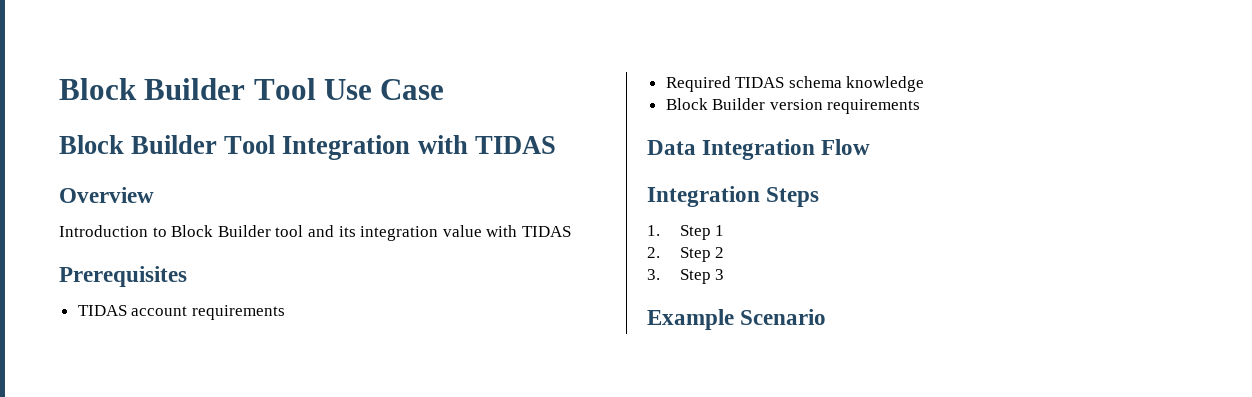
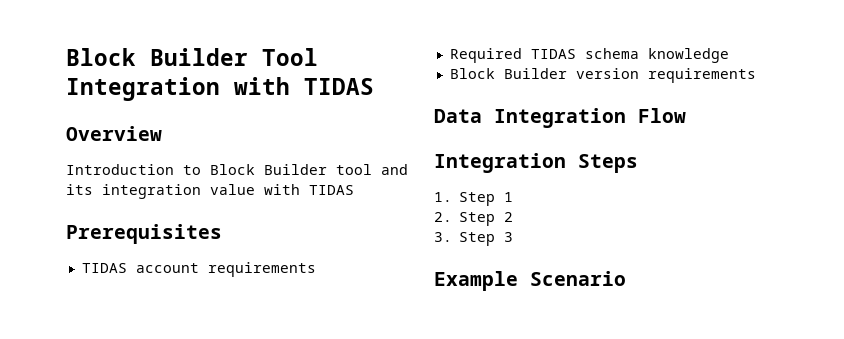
[59,78,445,100] [59,135,276,154] Block Builder Tool Use Case // Block Builder Tool -> [66,48,318,66] Block Builder Tool

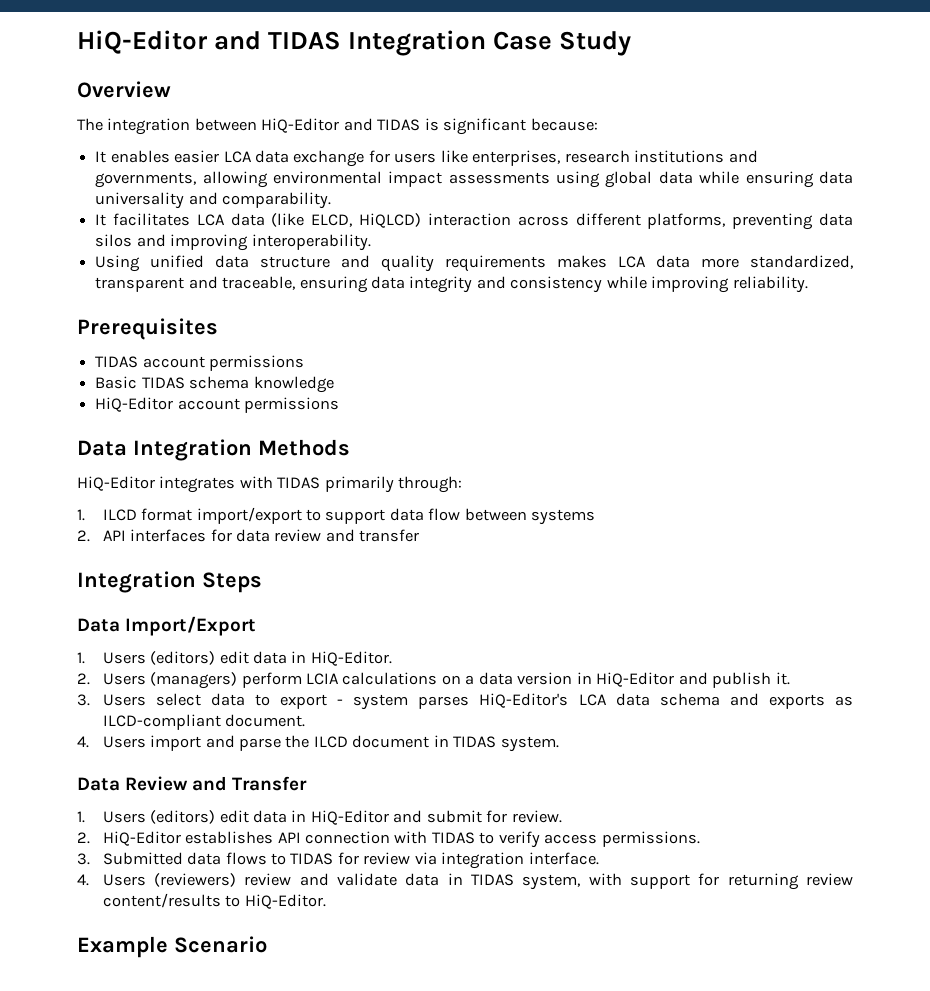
[66,48,318,66] [66,77,374,101] [66,126,162,141] [66,164,408,175] [66,184,354,199] Block Builder Tool Integration with TIDAS // Overview // Introduction to Block Builder tool and its integration value with TIDAS -> [77,30,632,56] [77,81,171,98] [77,118,598,135] [95,150,758,167] [95,171,853,188] [95,192,332,209] [95,213,853,230] [95,234,371,251] [95,255,854,272] [95,276,808,293] HiQ-Editor and TIDAS Integration Case Study // Overview // The integration between HiQ-Editor and TIDAS is significant because: // It enables easier LCA data exchange for users like enterprises, research institutions and governments, allowing environmental impact assessments using global data while ensuring data universality and comparability. // It facilitates LCA data (like ELCD, HiQLCD) interaction across different platforms, preventing data silos and improving interoperability. // Using unified data structure and quality requirements makes LCA data more standardized, transparent and traceable, ensuring data integrity and consistency while improving reliability.
[207,262,316,277] [449,48,522,63] requirements // Required -> [209,355,305,371] [95,376,138,389] permissions // Basic
[449,68,756,83] [434,108,686,128] [434,153,638,173] [434,192,514,206] [434,212,514,226] [434,232,514,246] Block Builder version requirements // Data Integration Flow // Integration Steps // 1. Step 1 // 2. Step 2 // 3. Step 3 -> [95,397,340,413] [77,439,350,461] [77,476,463,493] [77,507,596,525] [77,529,420,542] [77,571,262,593] [77,616,257,636] [77,651,392,666] [77,672,790,689] [77,693,853,710] [102,714,306,730] [77,735,559,752] [77,776,308,791] [77,810,562,825] [77,831,700,848] [77,852,599,869] [77,873,854,890] [102,893,326,909] HiQ-Editor account permissions // Data Integration Methods // HiQ-Editor integrates with TIDAS primarily through: // 1. ILCD format import/export to support data flow between systems // 2. API interfaces for data review and transfer // Integration Steps // Data Import/Export // 1. Users (editors) edit data in HiQ-Editor. // 2. Users (managers) perform LCIA calculations on a data version in HiQ-Editor and publish it. // 3. Users select data to export - system parses HiQ-Editor's LCA data schema and exports as ILCD-compliant document. // 4. Users import and parse the ILCD document in TIDAS system. // Data Review and Transfer // 1. Users (editors) edit data in HiQ-Editor and submit for review. // 2. HiQ-Editor establishes API connection with TIDAS to verify access permissions. // 3. Submitted data flows to TIDAS for review via integration interface. // 4. Users (reviewers) review and validate data in TIDAS system, with support for returning review content/results to HiQ-Editor.

